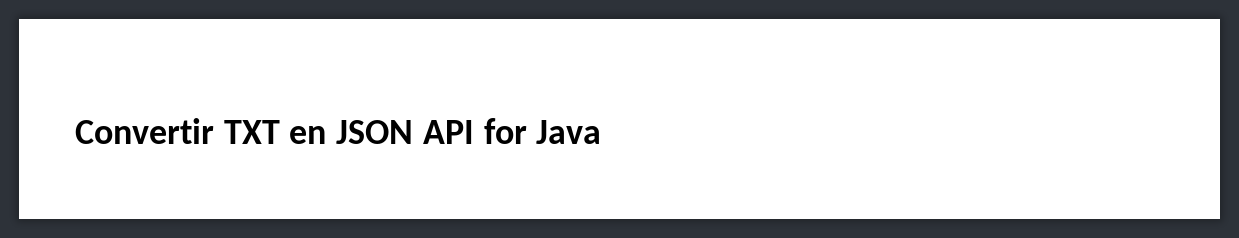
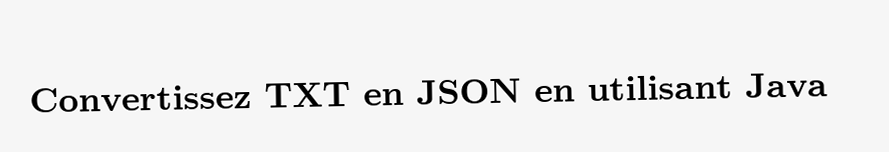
[75,118,214,144] Convertir -> [29,83,252,114] Convertissez
[422,118,527,144] API for -> [534,74,733,103] en utilisant

